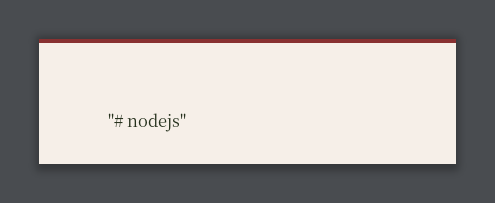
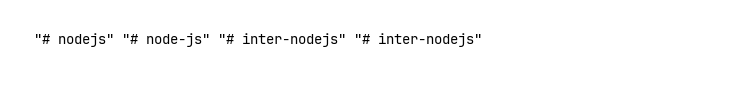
(187, 122) none -> [122,33,482,47] "# node-js" "# inter-nodejs" "# inter-nodejs"

